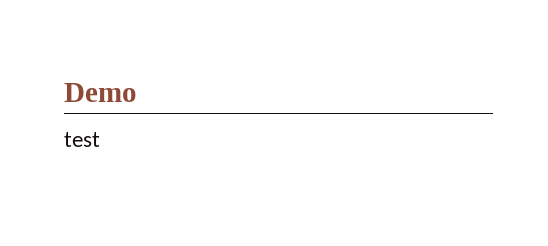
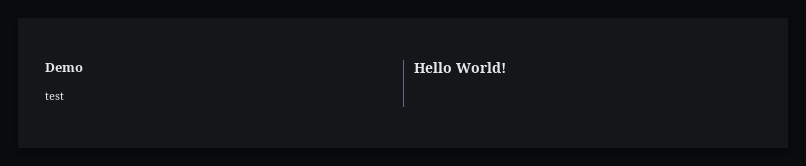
(100, 139) none -> [414,62,506,73] // Hello World!

